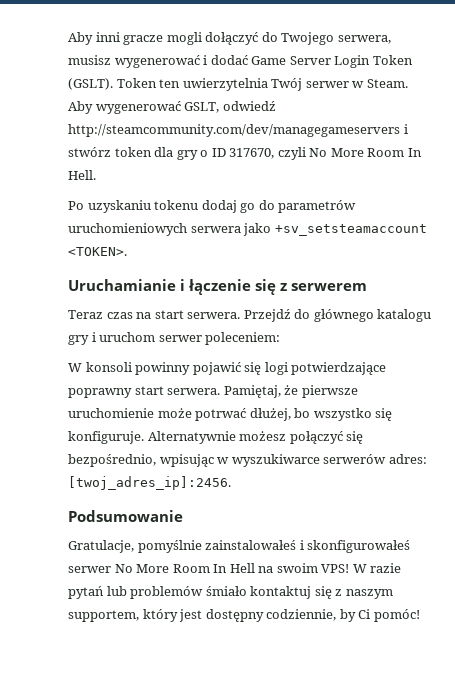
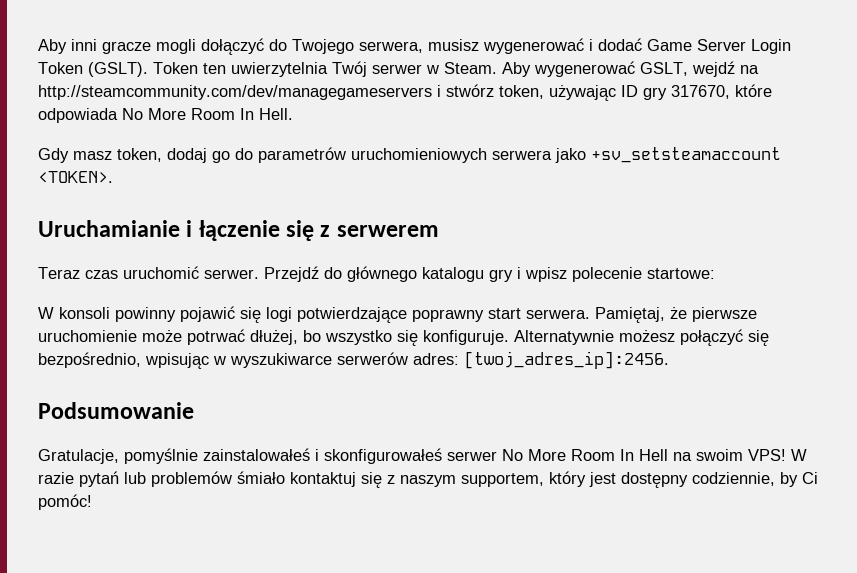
[222,101,276,111] odwiedź -> [692,61,759,77] wejdź na
[114,147,306,160] token dla gry o ID 317670, czyli -> [499,84,772,101] [38,108,118,123] token, używając ID gry 317670, które odpowiada
[68,200,199,213] Po uzyskaniu tokenu -> [38,148,162,163] Gdy masz token,
[136,310,241,319] na start serwera. -> [123,266,259,279] uruchomić serwer.
[99,332,281,345] uruchom serwer poleceniem: -> [525,267,715,282] wpisz polecenie startowe:

